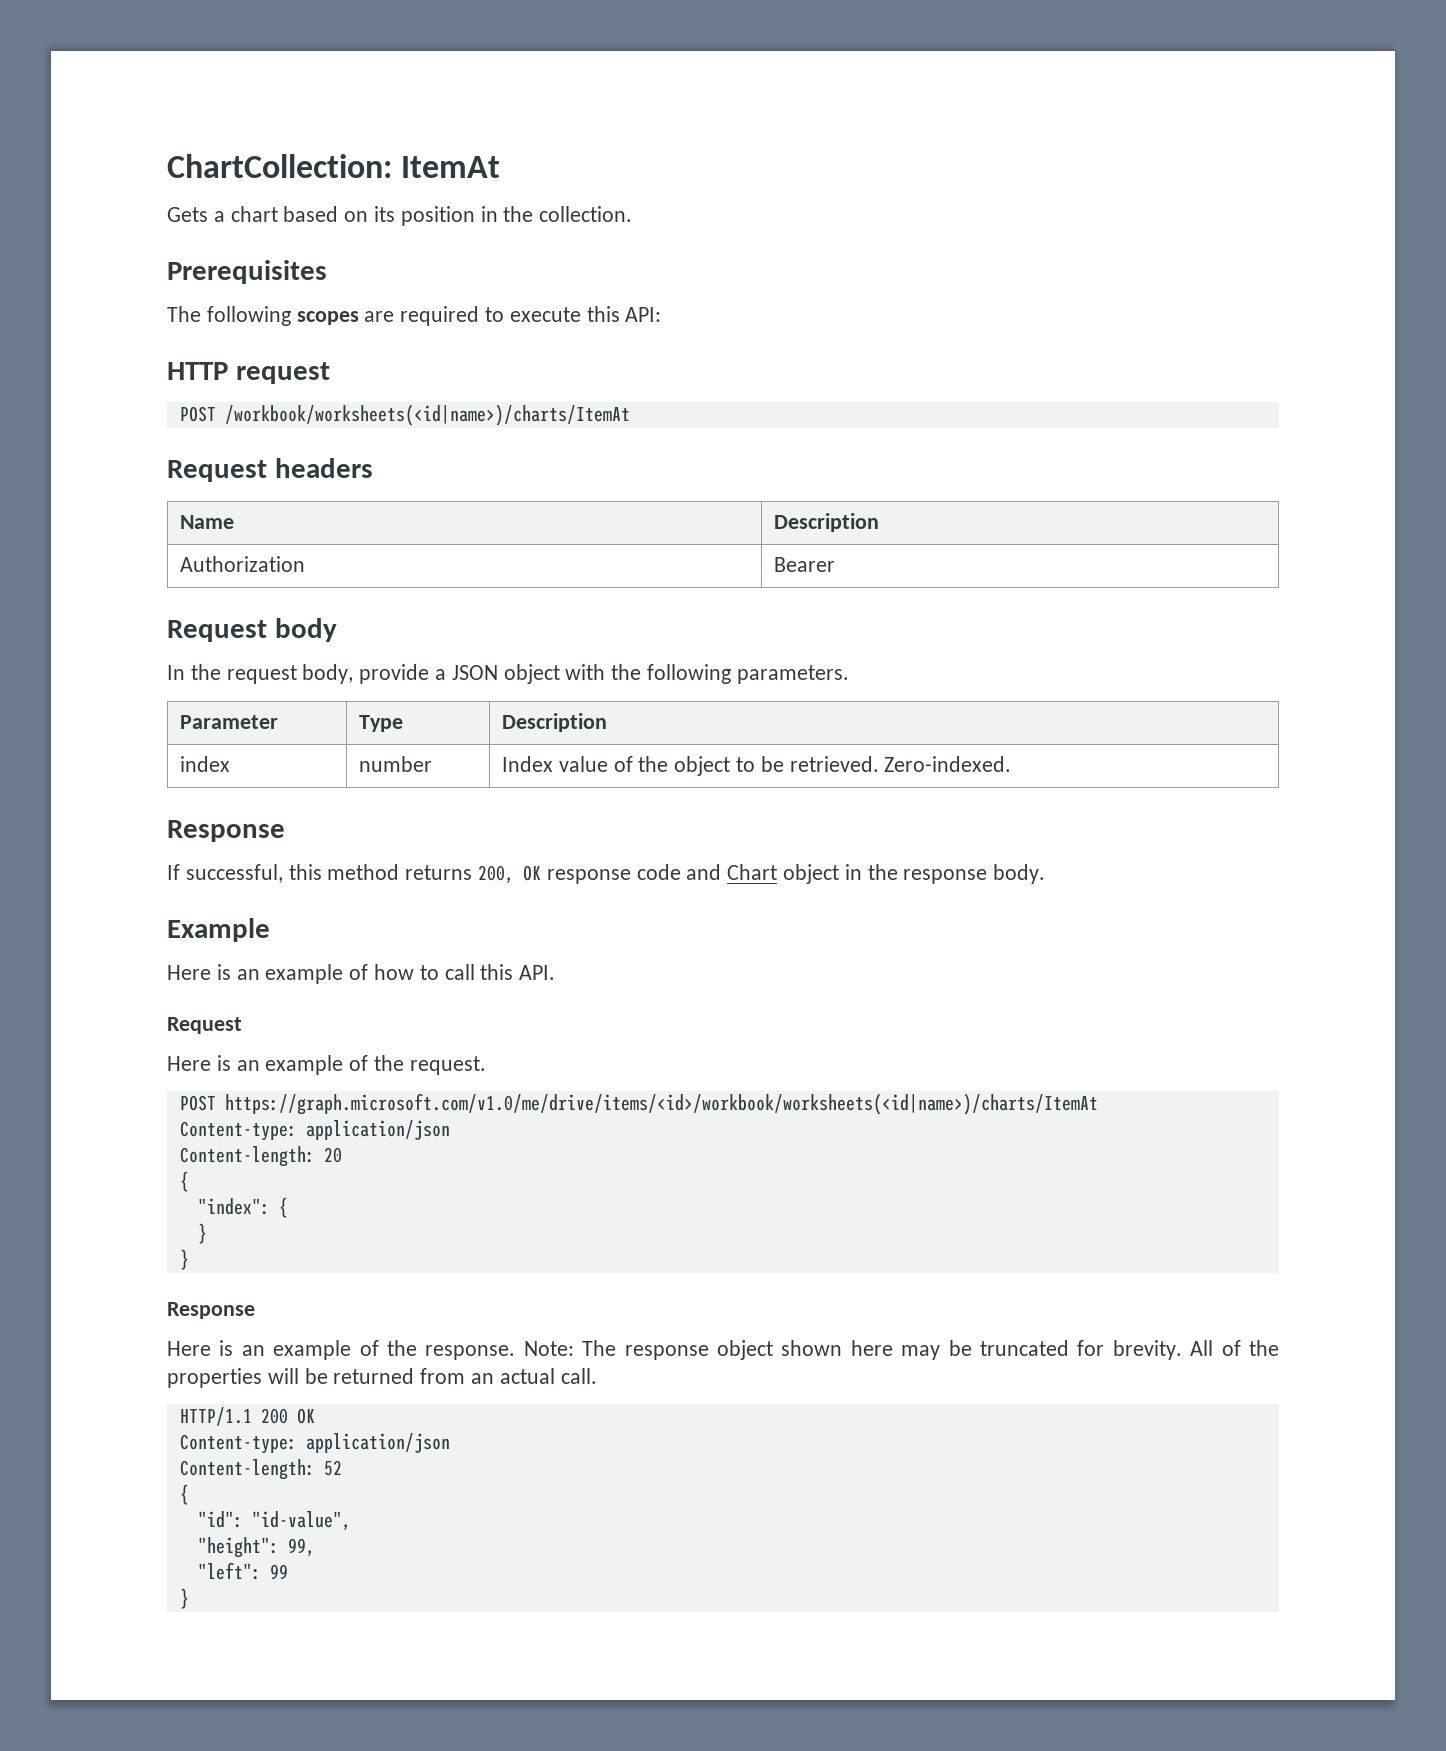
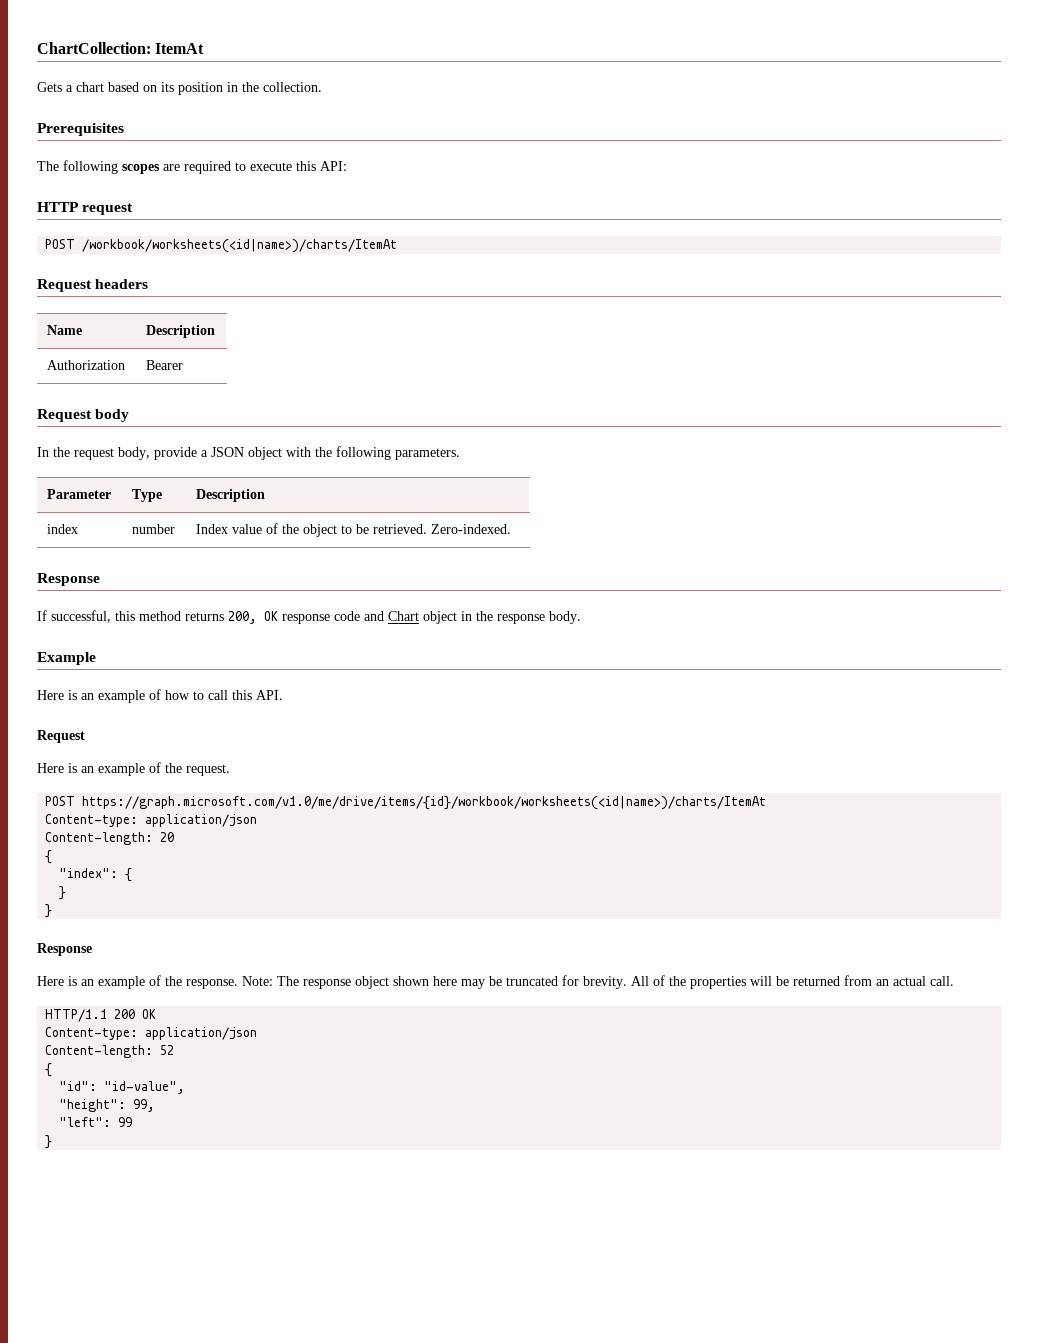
[224,1093,1098,1115] https://graph.microsoft.com/v1.0/me/drive/items/<id>/workbook/worksheets(<id|name>)/charts/ItemAt -> [82,796,767,810] https://graph.microsoft.com/v1.0/me/drive/items/{id}/workbook/worksheets(<id|name>)/charts/ItemAt

